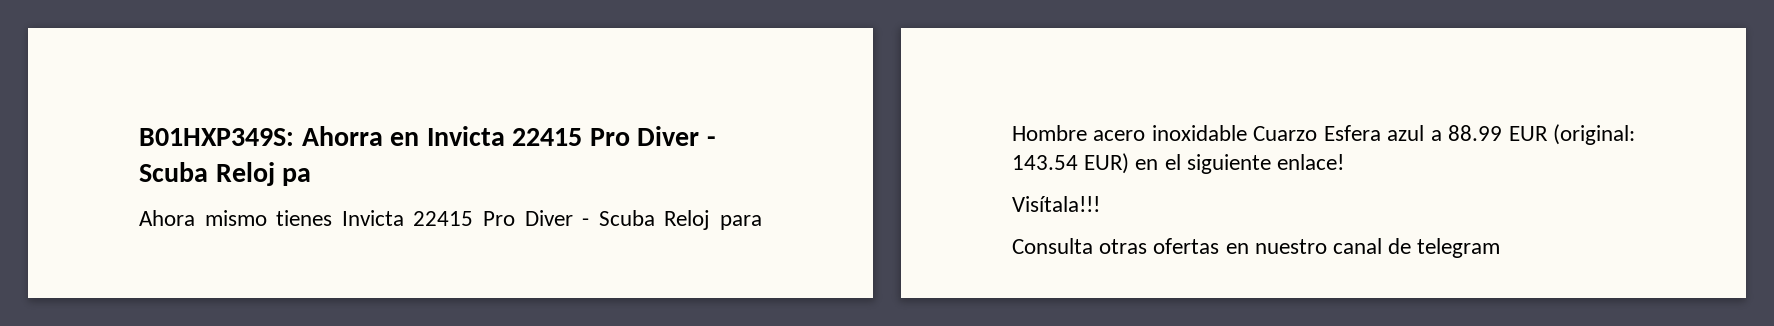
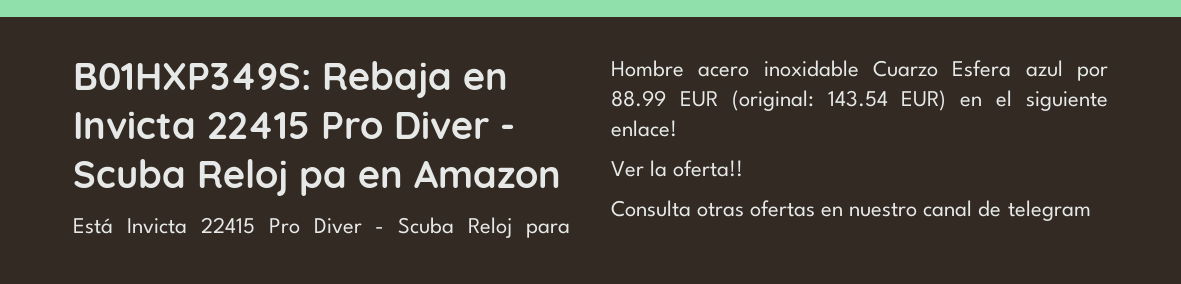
[301,126,383,146] Ahorra -> [322,61,452,98] Rebaja
[139,210,333,226] // Ahora mismo tienes -> [358,160,561,188] [73,218,113,234] en Amazon // Está
[1430,130,1442,141] a -> [1077,66,1108,81] por
[1012,196,1100,212] Visítala!!! -> [611,160,744,177] Ver la oferta!!

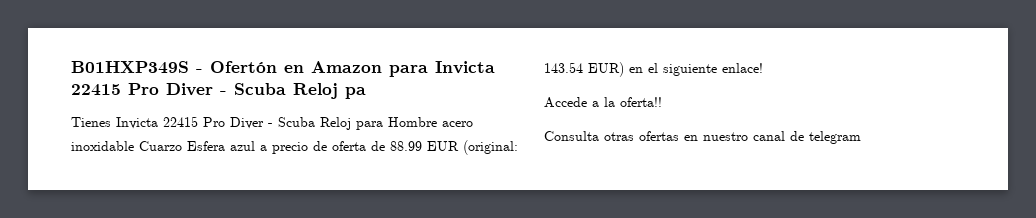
[73,61,508,98] B01HXP349S: Rebaja en -> [71,61,428,77] B01HXP349S - Ofertón en Amazon para
[358,160,561,188] [73,218,113,234] en Amazon // Está -> [71,117,111,127] // Tienes
[1077,66,1108,81] por -> [260,141,385,154] a precio de oferta de
[611,161,644,177] Ver -> [544,97,599,108] Accede a

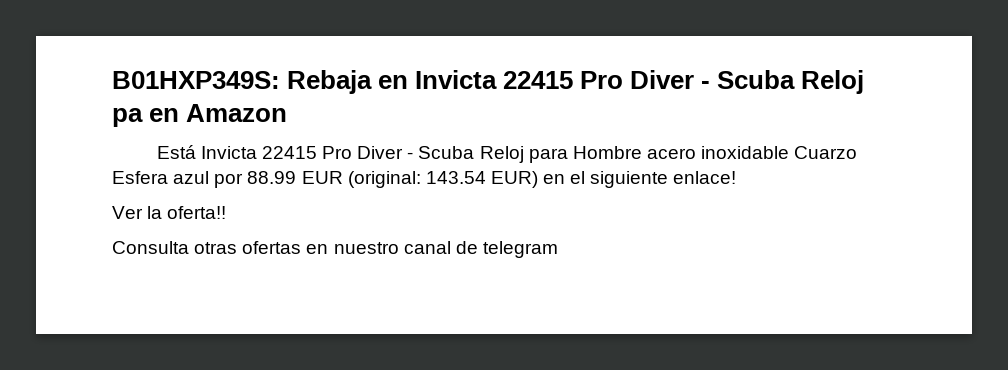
[71,61,428,77] B01HXP349S - Ofertón en Amazon para -> [112,70,409,94] B01HXP349S: Rebaja en
[71,117,111,127] // Tienes -> [149,104,288,122] [156,145,196,159] en Amazon // Está
[260,141,385,154] a precio de oferta de -> [214,173,244,188] por
[544,97,599,108] Accede a -> [112,206,143,219] Ver

